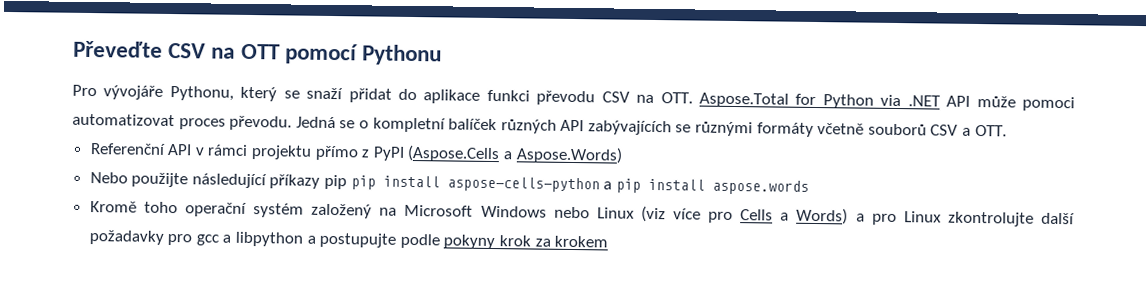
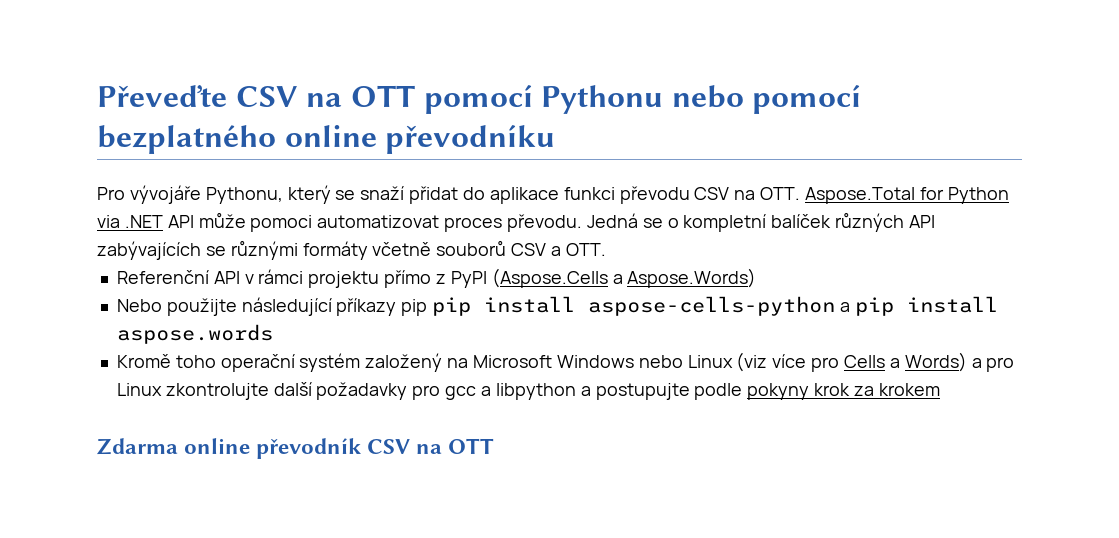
(443, 55) none -> [671,85,862,114] [97,125,556,154] nebo pomocí bezplatného online převodníku
(609, 241) none -> [97,438,495,459] // Zdarma online převodník CSV na OTT

